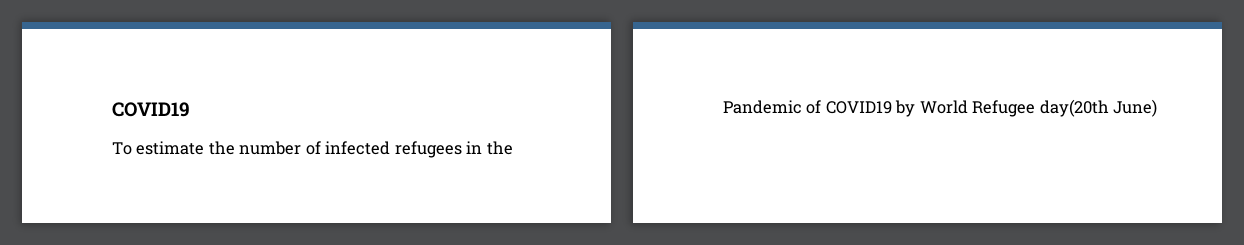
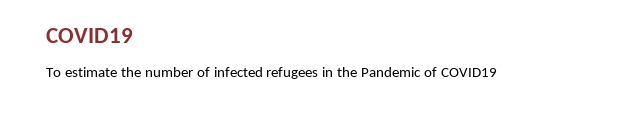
[895,99,1158,117] by World Refugee day(20th June) -> (498, 72) none

